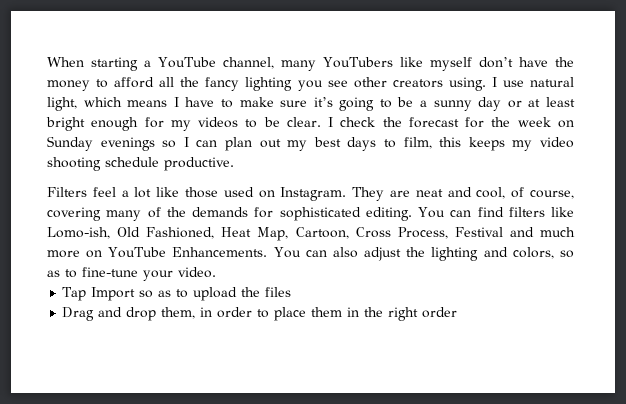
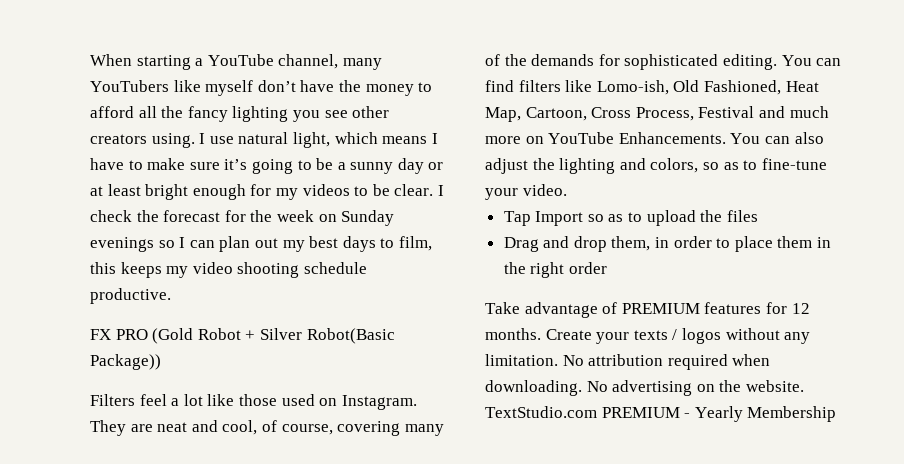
(234, 164) none -> [90,328,395,344] [90,354,161,370] // FX PRO (Gold Robot + Silver Robot(Basic Package))
(458, 312) none -> [485,302,810,318] [485,328,811,344] [485,354,771,370] [485,380,804,396] [485,406,837,422] // Take advantage of PREMIUM features for 12 months. Create your texts / logos without any limitation. No attribution required when downloading. No advertising on the website. TextStudio.com PREMIUM - Yearly Membership

